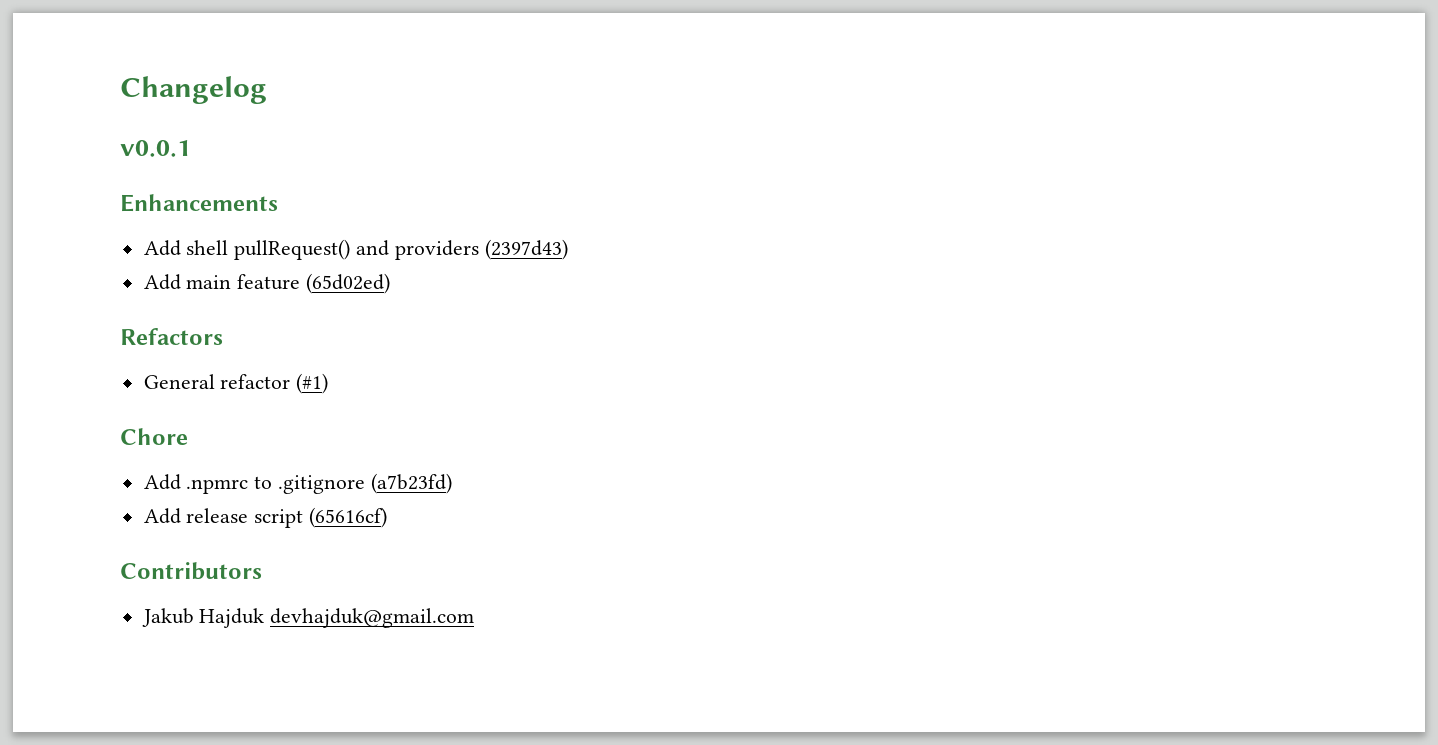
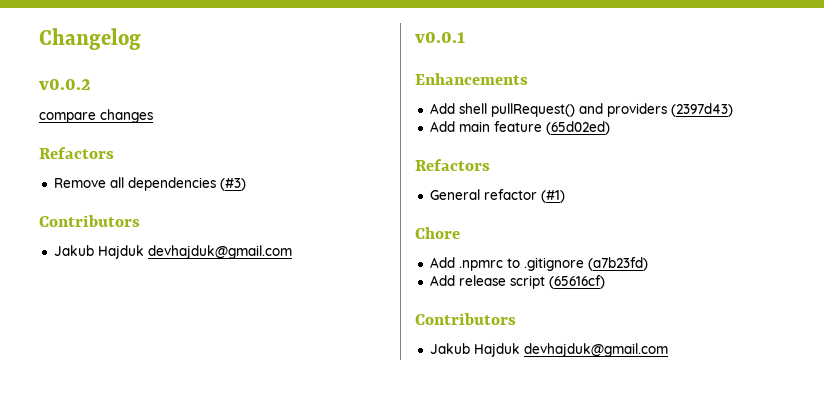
(267, 90) none -> [39,79,91,90] [39,109,153,123] [39,147,114,159] [53,177,246,191] [39,215,140,227] [53,245,292,259] // v0.0.2 // compare changes // Refactors // Remove all dependencies (#3) // Contributors // Jakub Hajduk devhajduk@gmail.com

